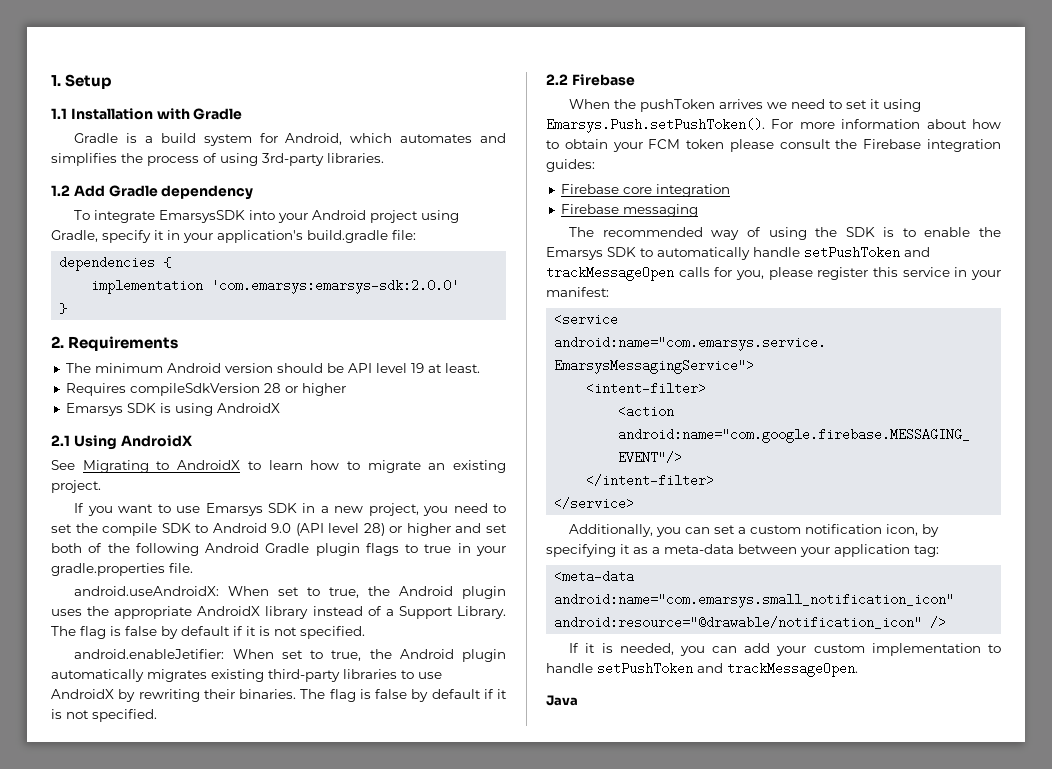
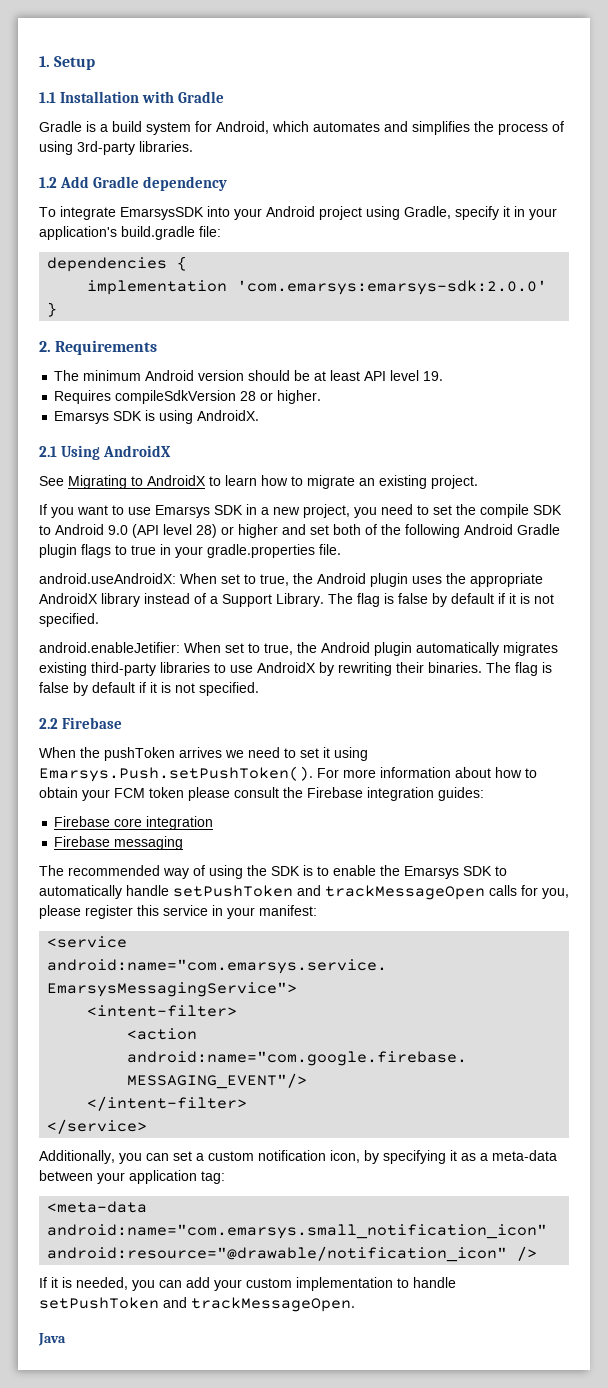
[347,363,480,373] API level 19 at least. -> [314,370,444,381] at least API level 19.
[301,383,346,396] higher -> [277,390,322,404] higher.
[216,403,280,413] AndroidX -> [197,410,260,421] AndroidX.

